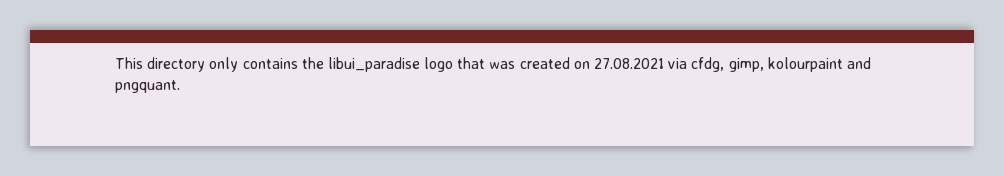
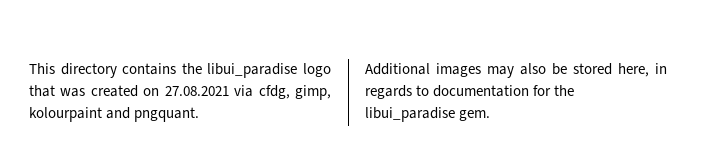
[209,57,239,72] only -> (117, 70) none
(180, 86) none -> [365,63,667,78] [365,85,575,99] [365,107,491,122] // Additional images may also be stored here, in regards to documentation for the libui_paradise gem.

